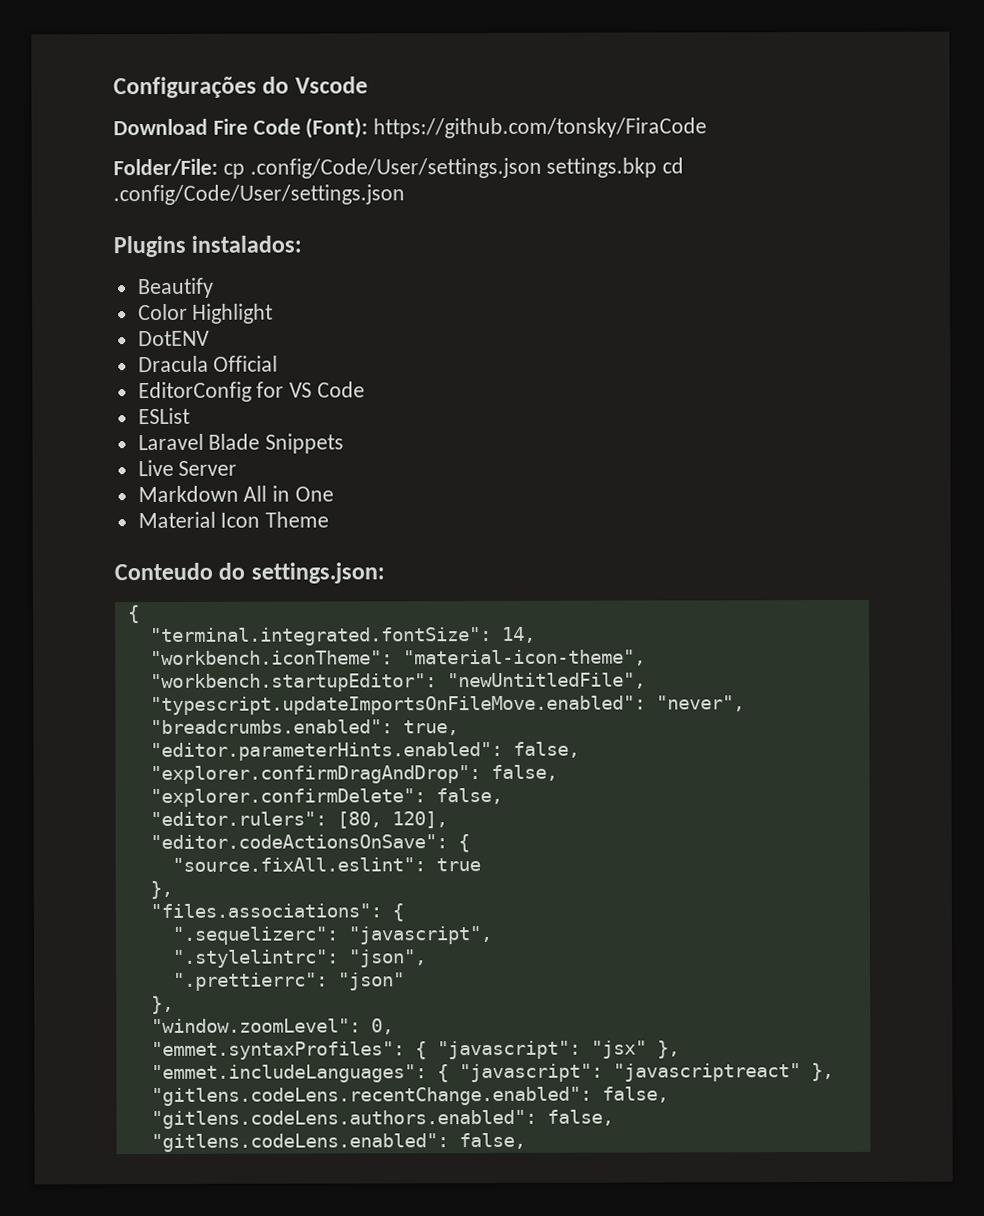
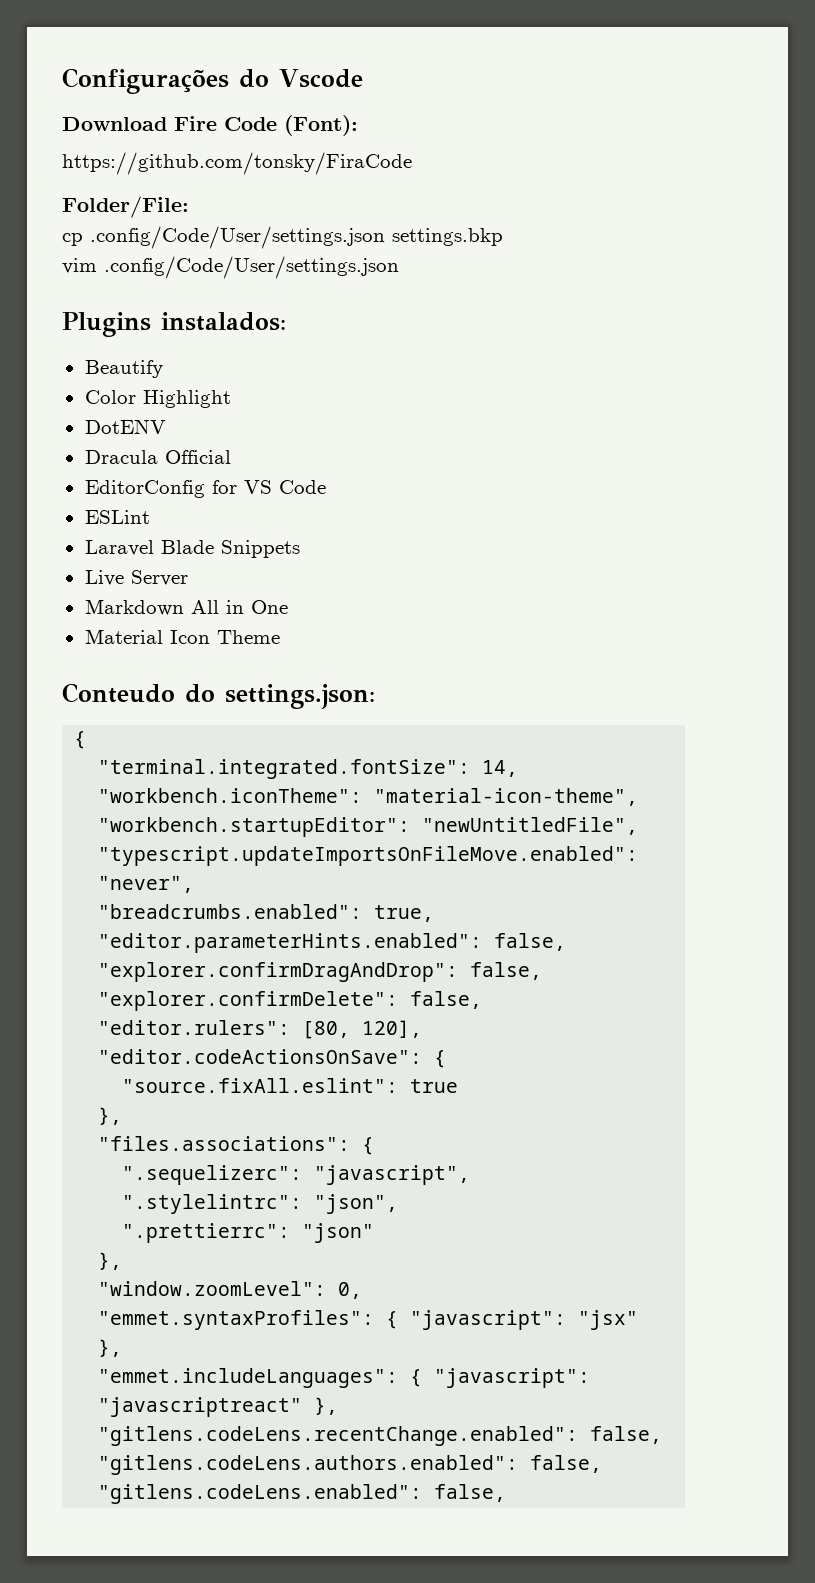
(369, 128) none -> (358, 125) //
(218, 167) none -> (189, 207) //
[662,157,685,174] cd -> [62,258,97,274] // vim
[137,407,190,425] ESList -> [84,510,150,524] ESLint

